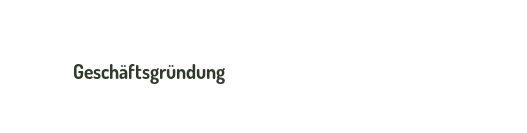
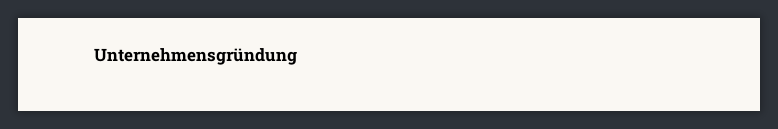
[73,64,225,84] Geschäftsgründung -> [94,48,297,65] Unternehmensgründung

